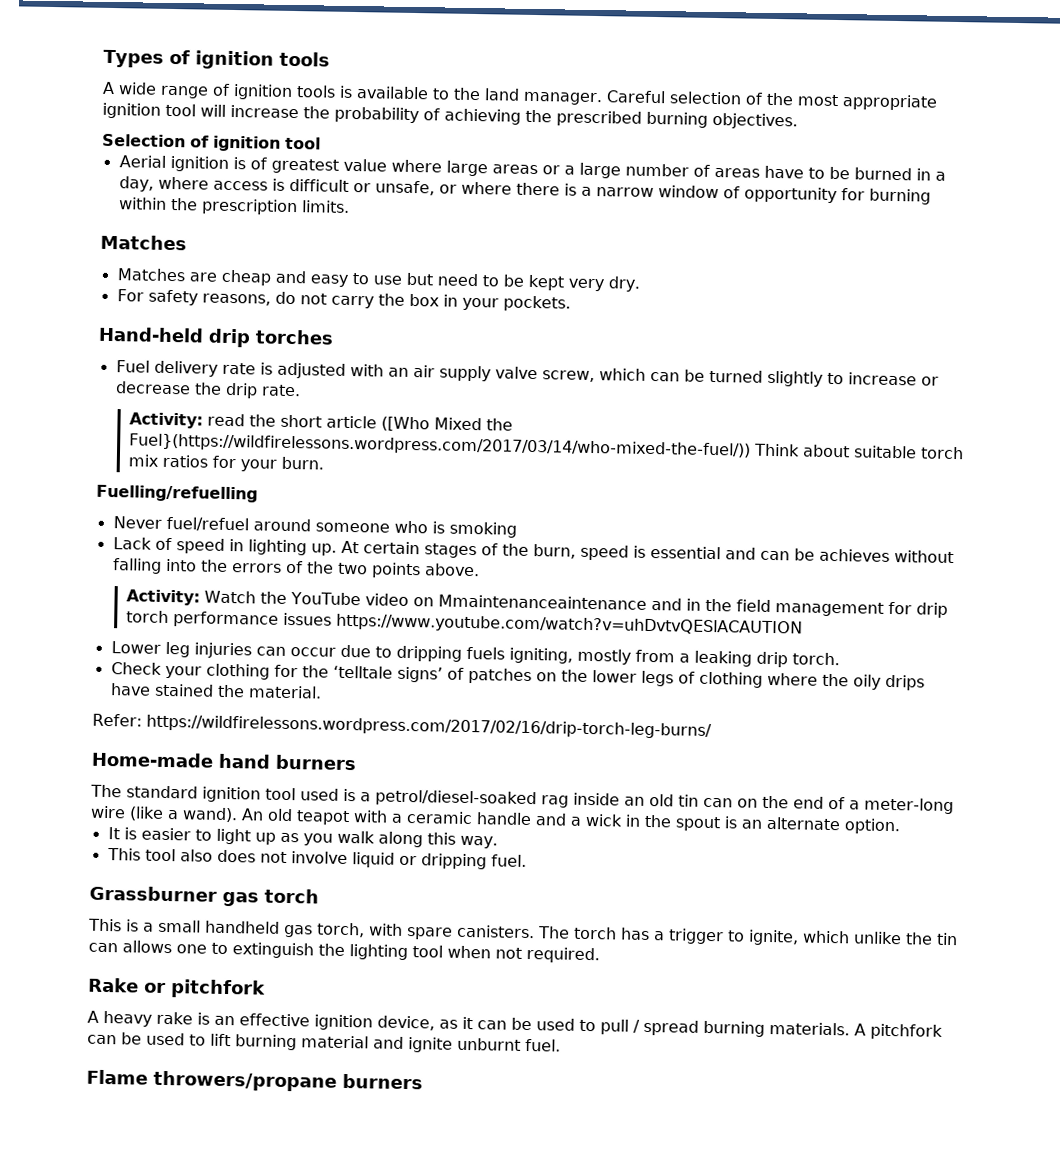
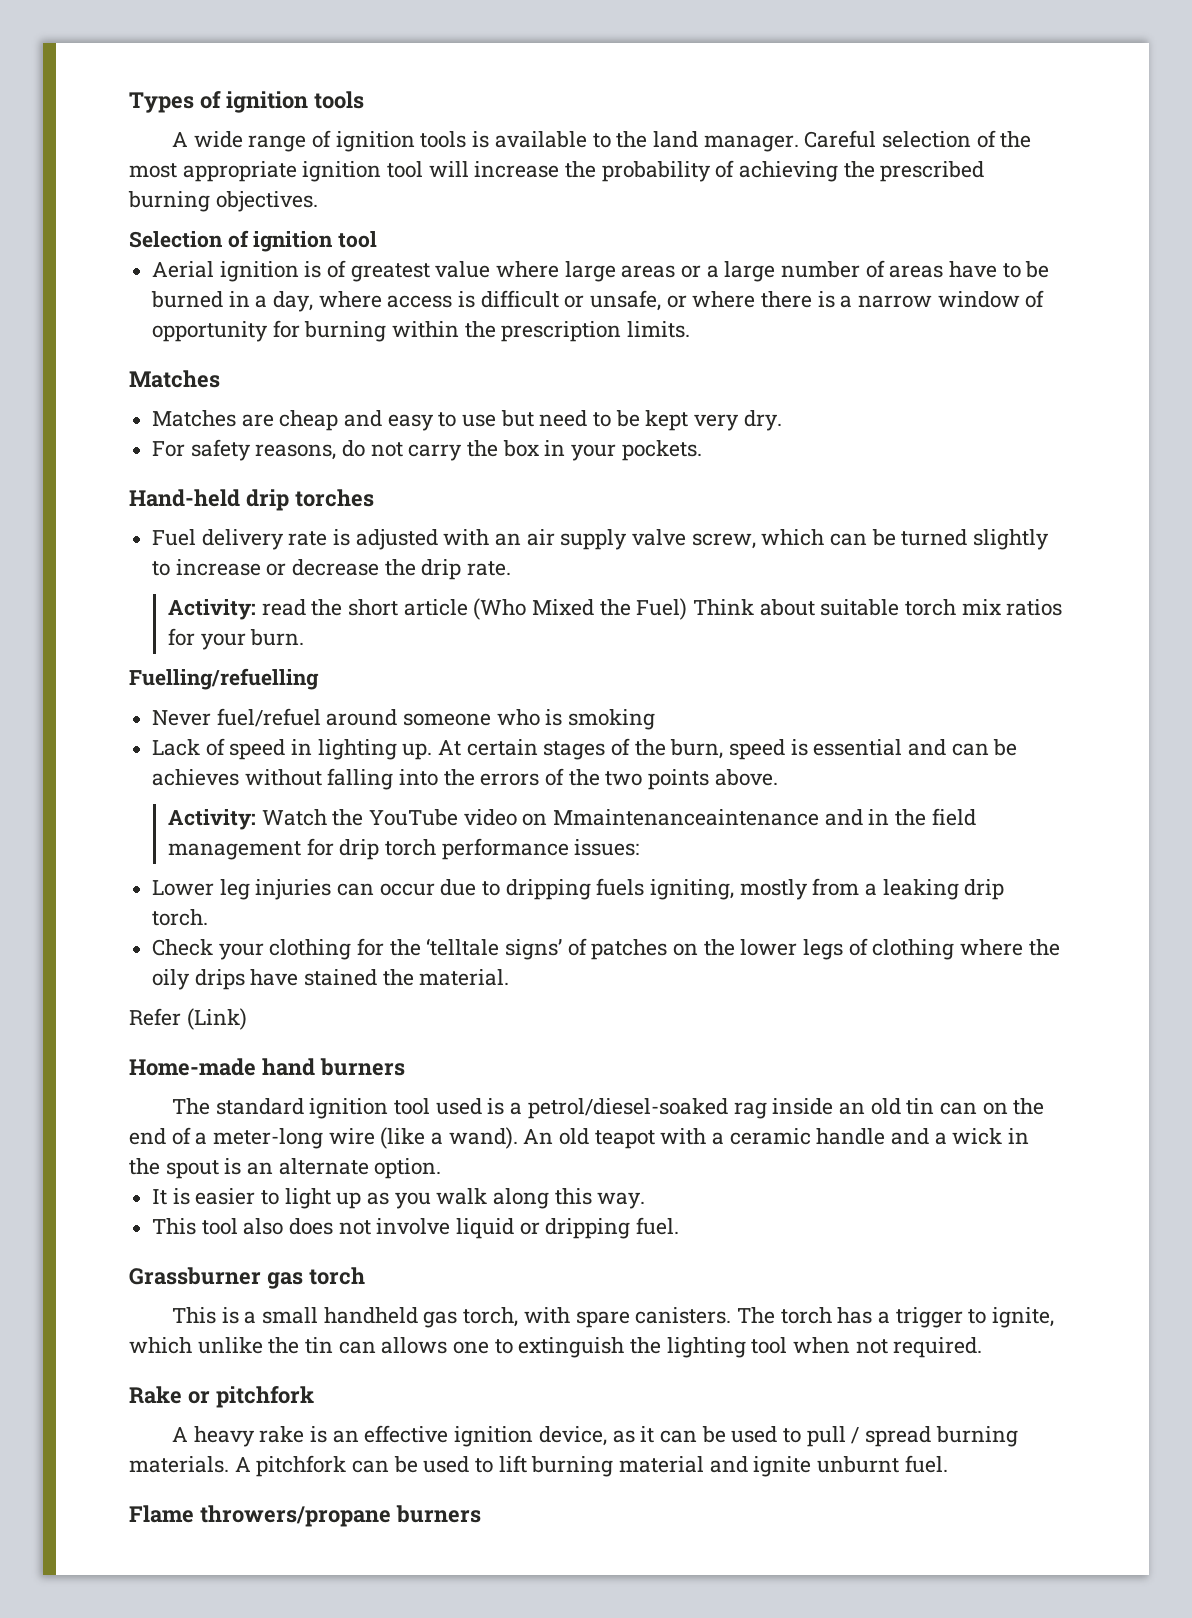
[380,416,430,432] ([Who -> [473,598,527,620] (Who
[128,433,751,459] Fuel}(https://wildfirelessons.wordpress.com/2017/03/14/who-mixed-the-fuel/)) -> [636,598,688,620] Fuel)
[282,612,803,637] issues https://www.youtube.com/watch?v=uhDvtvQESlACAUTION -> [574,839,640,856] issues:
[92,713,712,740] Refer: https://wildfirelessons.wordpress.com/2017/02/16/drip-torch-leg-burns/ -> [129,1008,247,1030] Refer (Link)

